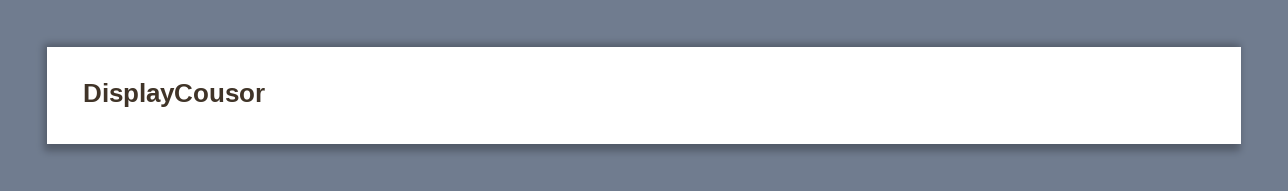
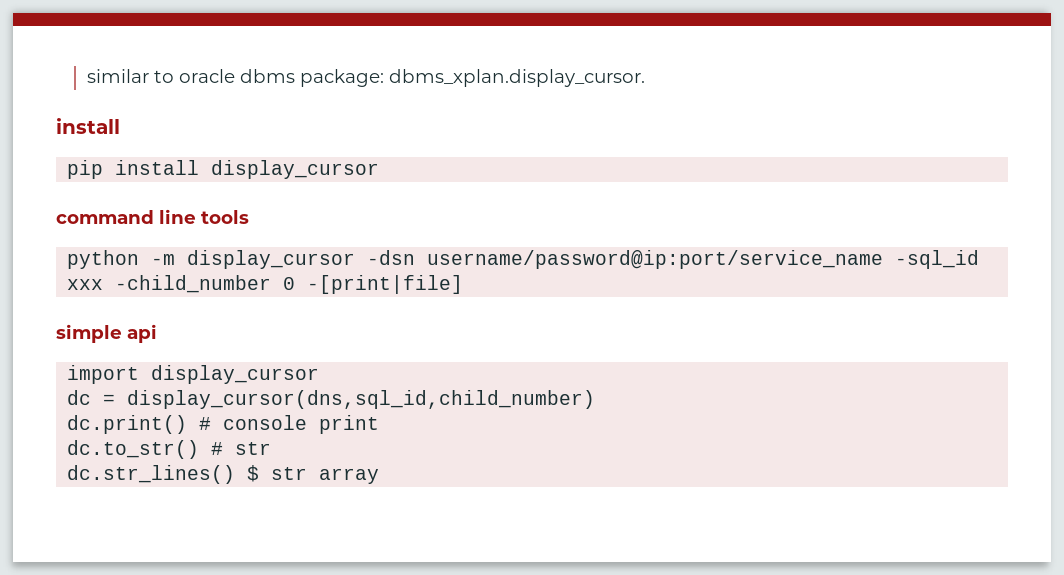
[83,83,265,107] DisplayCousor -> [86,69,645,87] [56,118,120,134] [67,160,380,179] [56,209,249,224] [67,250,980,269] [67,275,464,294] [56,324,157,343] [67,365,320,384] [67,390,596,409] [67,415,380,434] [67,440,272,459] [67,465,380,484] similar to oracle dbms package: dbms_xplan.display_cursor. // install // pip install display_cursor // command line tools // python -m display_cursor -dsn username/password@ip:port/service_name -sql_id xxx -child_number 0 -[print|file] // simple api // import display_cursor // dc = display_cursor(dns,sql_id,child_number) // dc.print() # console print // dc.to_str() # str // dc.str_lines() $ str array

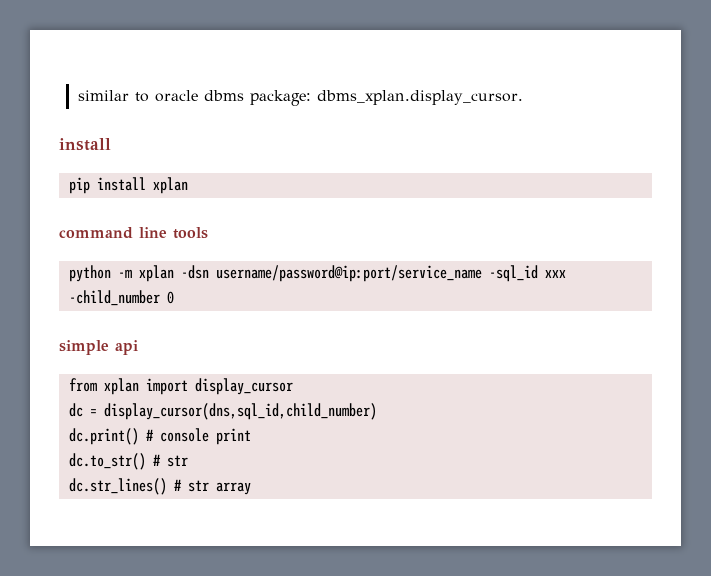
[211,160,380,179] display_cursor -> [152,177,188,194] xplan
[187,250,356,269] display_cursor -> [138,265,174,282] xplan
[307,275,464,294] -[print|file] -> (174, 297) none
(157, 333) none -> [68,378,139,395] from xplan
[247,465,260,482] $ -> [173,479,182,491] #

